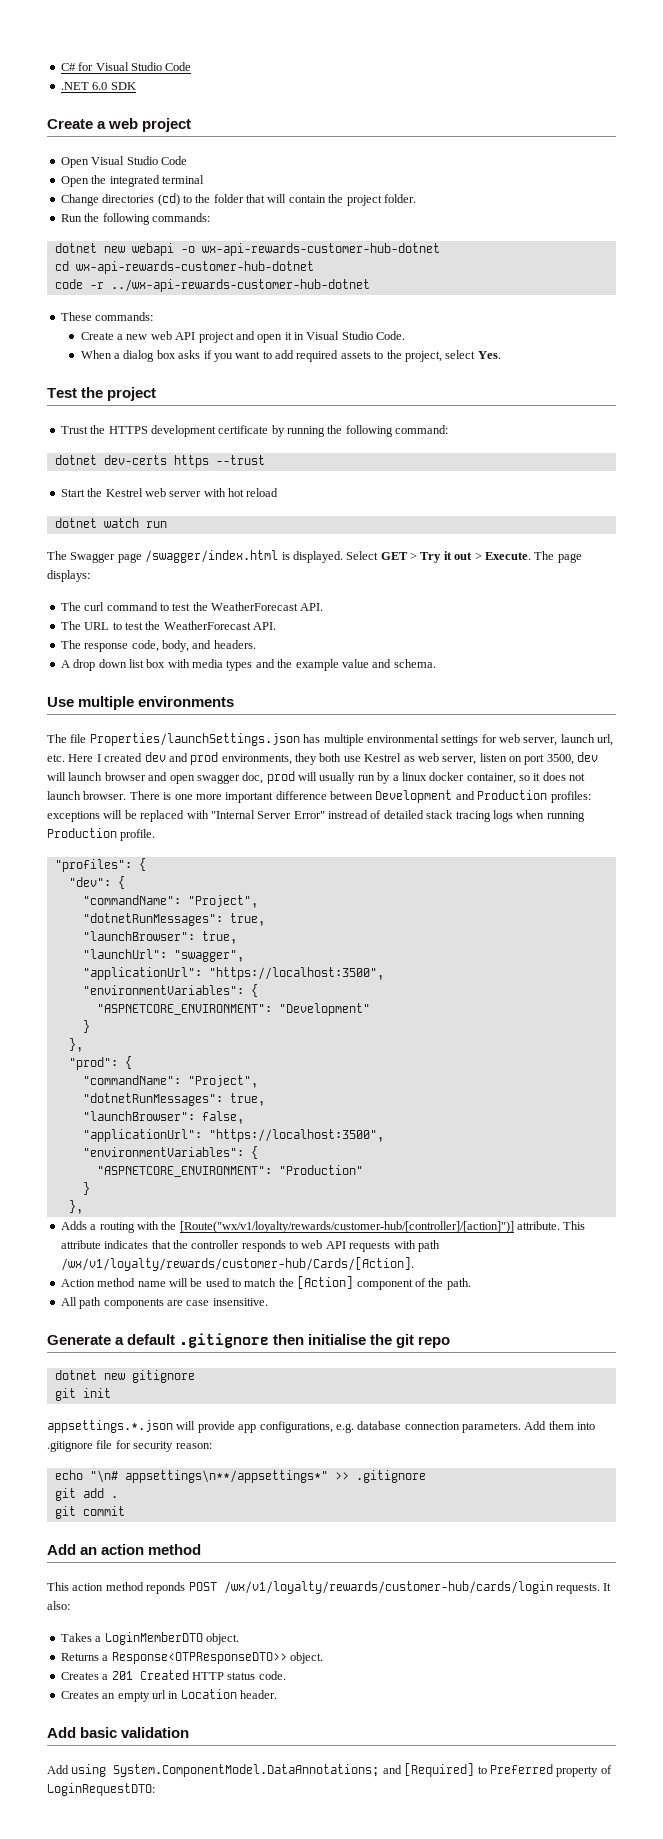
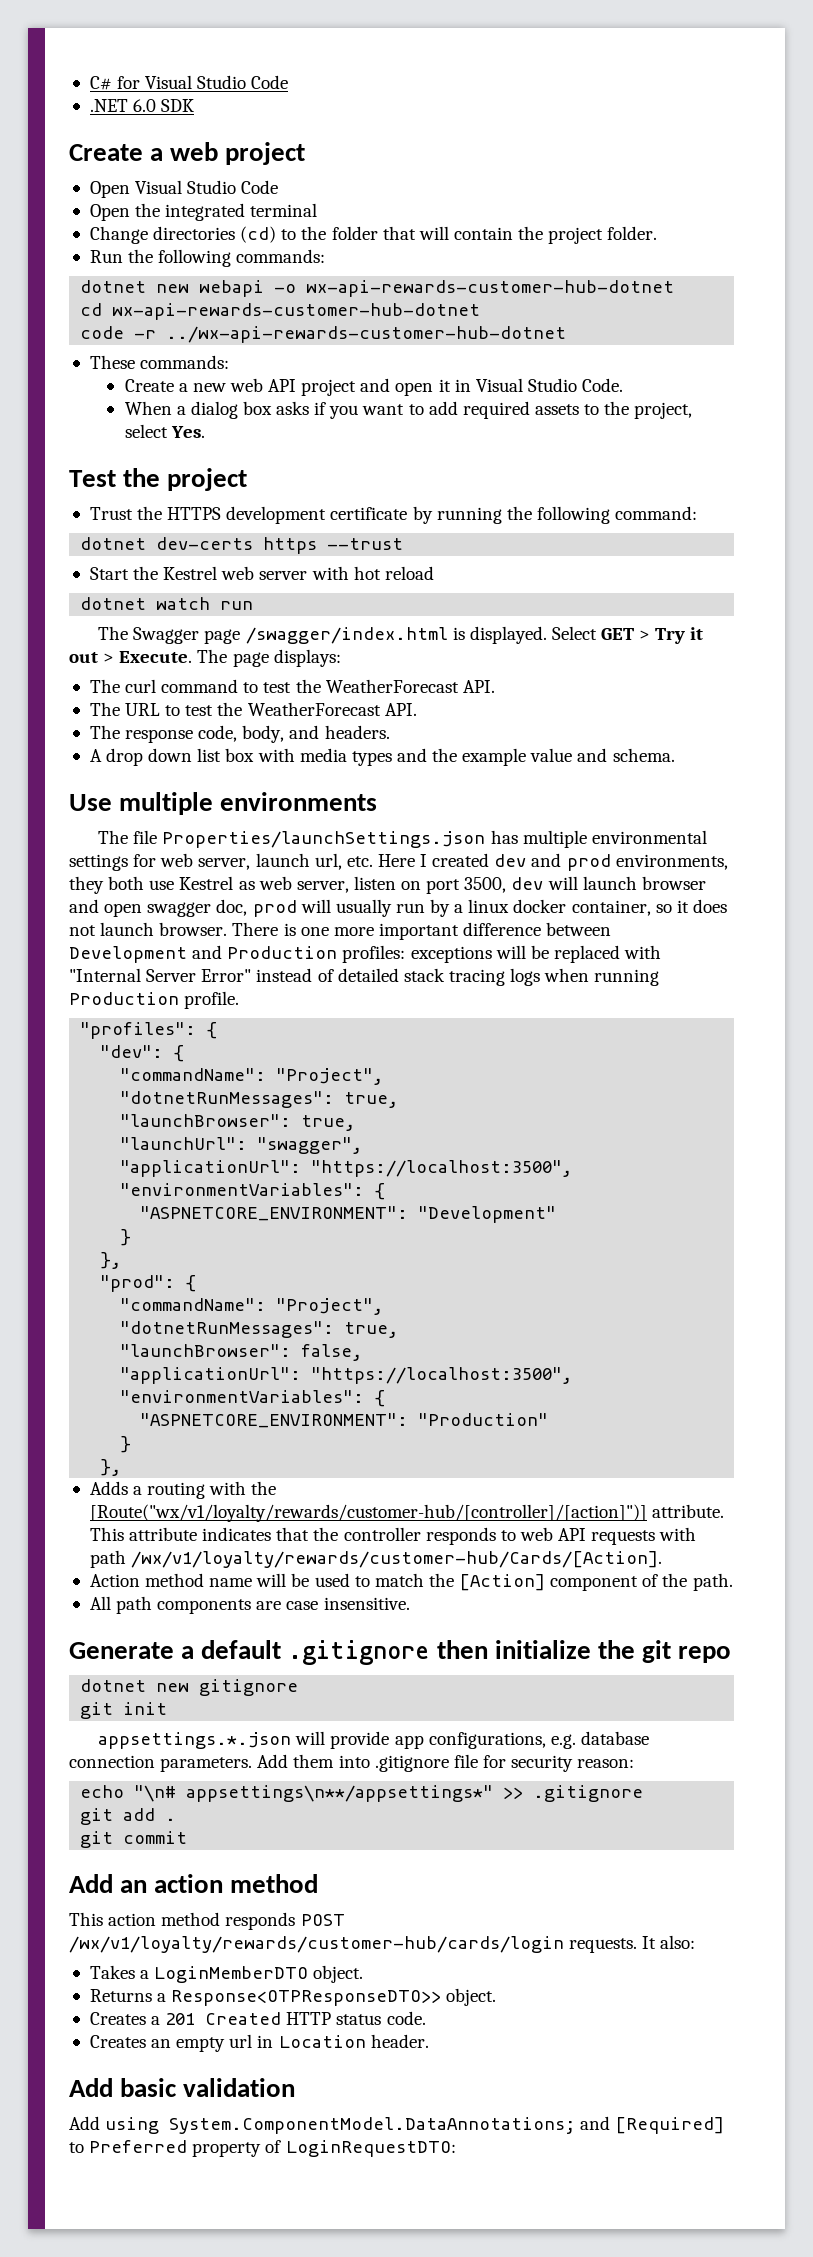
[328,810,368,819] instread -> [256,968,313,982] instead
[308,1334,367,1345] initialise -> [494,1640,591,1659] initialize
[146,1582,186,1594] reponds -> [225,1912,296,1930] responds

